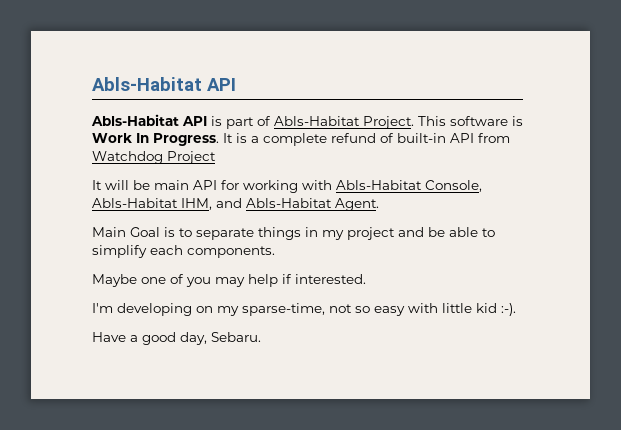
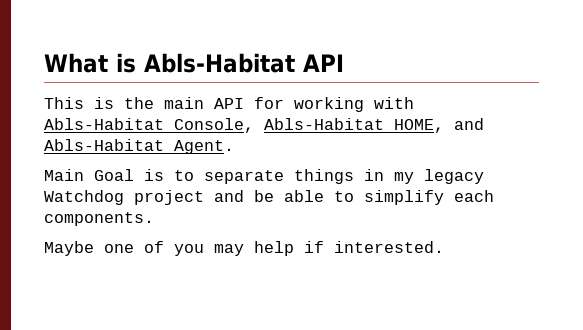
(92, 84) none -> [44,53,136,73] What is
[91,114,523,129] [92,133,510,146] [92,151,216,164] [92,180,150,190] Abls-Habitat API is part of Abls-Habitat Project. This software is Work In Progress. It is a complete refund of built-in API from Watchdog Project // It will be -> [44,97,154,109] This is the
[181,198,212,210] IHM, -> [394,119,444,133] HOME,
(344, 235) none -> [424,169,484,184] [44,190,124,205] legacy Watchdog
[92,303,516,316] [92,332,261,345] // I'm developing on my sparse-time, not so easy with little kid :-). // Have a good day, Sebaru. -> (444, 247) none

